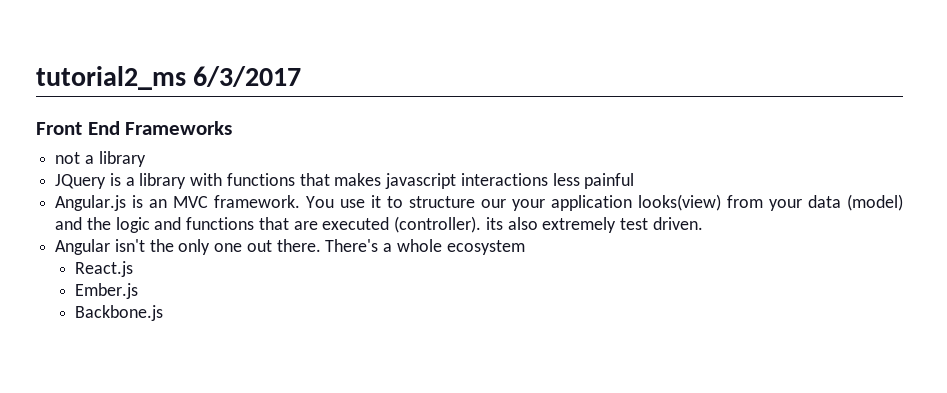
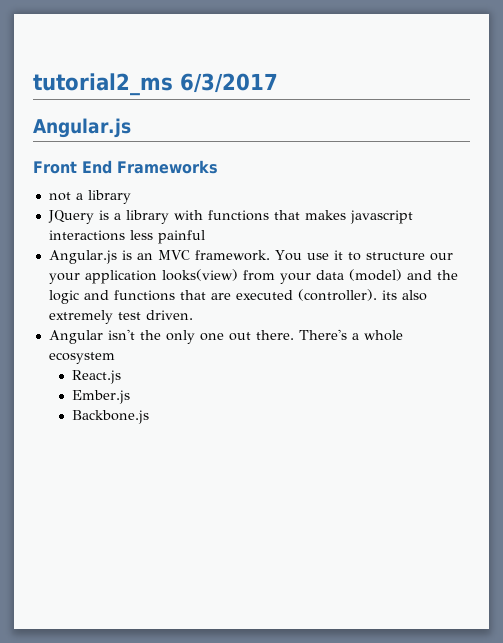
(302, 76) none -> [33,118,131,138] // Angular.js

